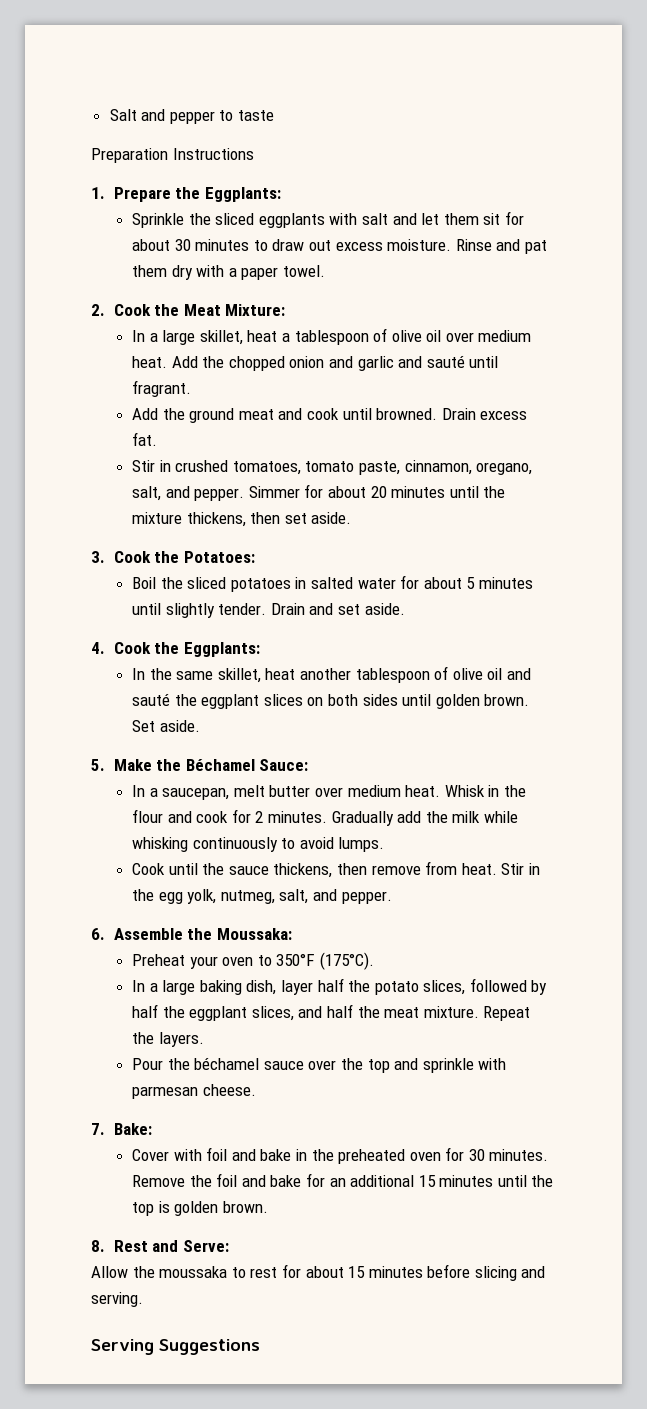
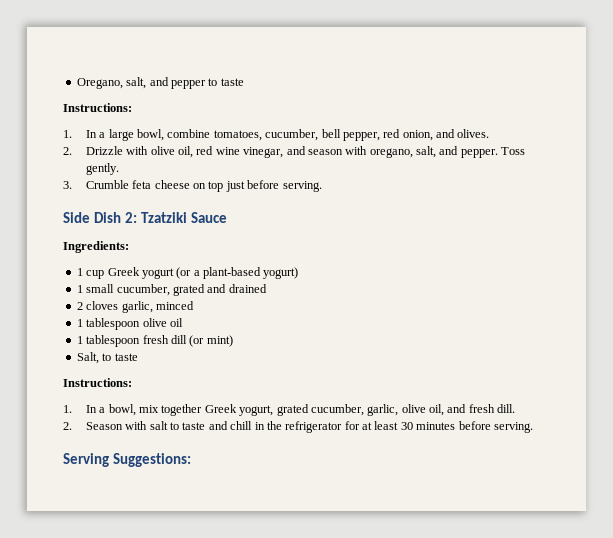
[109,109,137,121] Salt -> [76,77,147,89] Oregano, salt,
[91,148,254,163] [91,187,281,202] [131,211,524,228] [131,239,547,254] [131,265,325,280] [91,304,286,316] [131,328,532,345] [131,355,499,371] [131,380,191,397] [131,408,528,423] [131,432,157,446] [131,460,533,475] [131,484,506,501] [131,512,352,527] [91,551,255,563] [131,575,533,592] [131,603,405,618] [91,642,260,657] [131,666,531,683] [131,693,530,709] [131,720,200,732] [91,759,309,771] [131,785,526,800] [131,809,518,826] [131,837,385,852] [131,861,540,878] [131,889,392,904] [91,928,292,940] [131,952,374,970] [131,978,548,995] [131,1004,531,1021] [131,1032,204,1047] [131,1057,507,1073] [131,1084,256,1099] [91,1123,152,1135] [131,1147,549,1164] [131,1173,554,1187] [131,1201,268,1216] [91,1240,229,1252] [91,1264,546,1281] Preparation Instructions // 1. Prepare the Eggplants: // Sprinkle the sliced eggplants with salt and let them sit for about 30 minutes to draw out excess moisture. Rinse and pat them dry with a paper towel. // 2. Cook the Meat Mixture: // In a large skillet, heat a tablespoon of olive oil over medium heat. Add the chopped onion and garlic and sauté until fragrant. // Add the ground meat and cook until browned. Drain excess fat. // Stir in crushed tomatoes, tomato paste, cinnamon, oregano, salt, and pepper. Simmer for about 20 minutes until the mixture thickens, then set aside. // 3. Cook the Potatoes: // Boil the sliced potatoes in salted water for about 5 minutes until slightly tender. Drain and set aside. // 4. Cook the Eggplants: // In the same skillet, heat another tablespoon of olive oil and sauté the eggplant slices on both sides until golden brown. Set aside. // 5. Make the Béchamel Sauce: // In a saucepan, melt butter over medium heat. Whisk in the flour and cook for 2 minutes. Gradually add the milk while whisking continuously to avoid lumps. // Cook until the sauce thickens, then remove from heat. Stir in the egg yolk, nutmeg, salt, and pepper. // 6. Assemble the Moussaka: // Preheat your oven to 350°F (175°C). // In a large baking dish, layer half the potato slices, followed by half the eggplant slices, and half the meat mixture. Repeat the layers. // Pour the béchamel sauce over the top and sprinkle with parmesan cheese. // 7. Bake: // Cover with foil and bake in the preheated oven for 30 minutes. Remove the foil and bake for an additional 15 minutes until the top is golden brown. // 8. Rest and Serve: // Allow the moussaka to rest for about 15 minutes before slicing and -> [63,103,132,112] [63,129,490,141] [63,146,526,158] [85,163,119,175] [63,180,322,192] [63,212,227,223] [63,241,129,253] [76,267,299,279] [76,284,267,296] [76,301,194,313] [76,318,183,330] [76,335,233,347] [76,352,138,364] [63,378,132,387] [63,404,516,416] [63,421,491,433] Instructions: // 1. In a large bowl, combine tomatoes, cucumber, bell pepper, red onion, and olives. // 2. Drizzle with olive oil, red wine vinegar, and season with oregano, salt, and pepper. Toss gently. // 3. Crumble feta cheese on top just before serving. // Side Dish 2: Tzatziki Sauce // Ingredients: // 1 cup Greek yogurt (or a plant-based yogurt) // 1 small cucumber, grated and drained // 2 cloves garlic, minced // 1 tablespoon olive oil // 1 tablespoon fresh dill (or mint) // Salt, to taste // Instructions: // 1. In a bowl, mix together Greek yogurt, grated cucumber, garlic, olive oil, and fresh dill. // 2. Season with salt to taste and chill in the refrigerator for at least 30 minutes before
[159,1339,260,1355] Suggestions -> [112,453,191,467] Suggestions:

